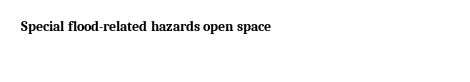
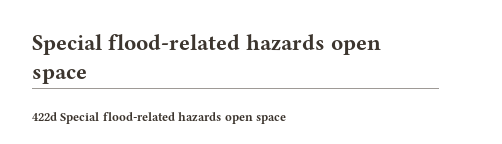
[21,20,272,34] Special flood-related hazards open space -> [32,34,382,55] [32,69,87,84] [32,112,286,124] Special flood-related hazards open space // 422d Special flood-related hazards open space

